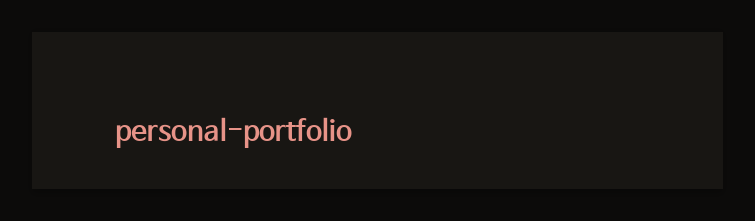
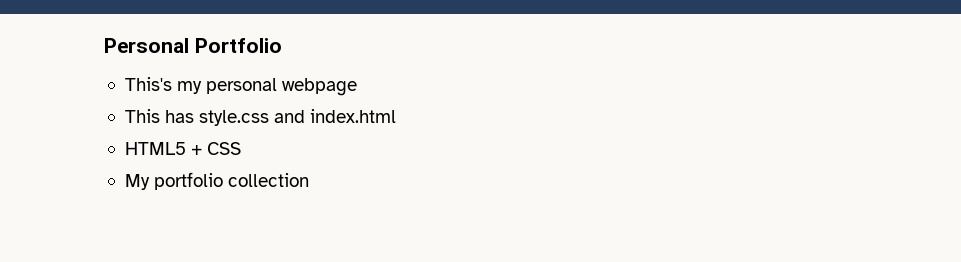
[115,117,352,148] personal-portfolio -> [104,38,282,53] [124,77,358,96] [124,109,397,126] [124,142,242,155] [124,172,310,190] Personal Portfolio // This's my personal webpage // This has style.css and index.html // HTML5 + CSS // My portfolio collection

